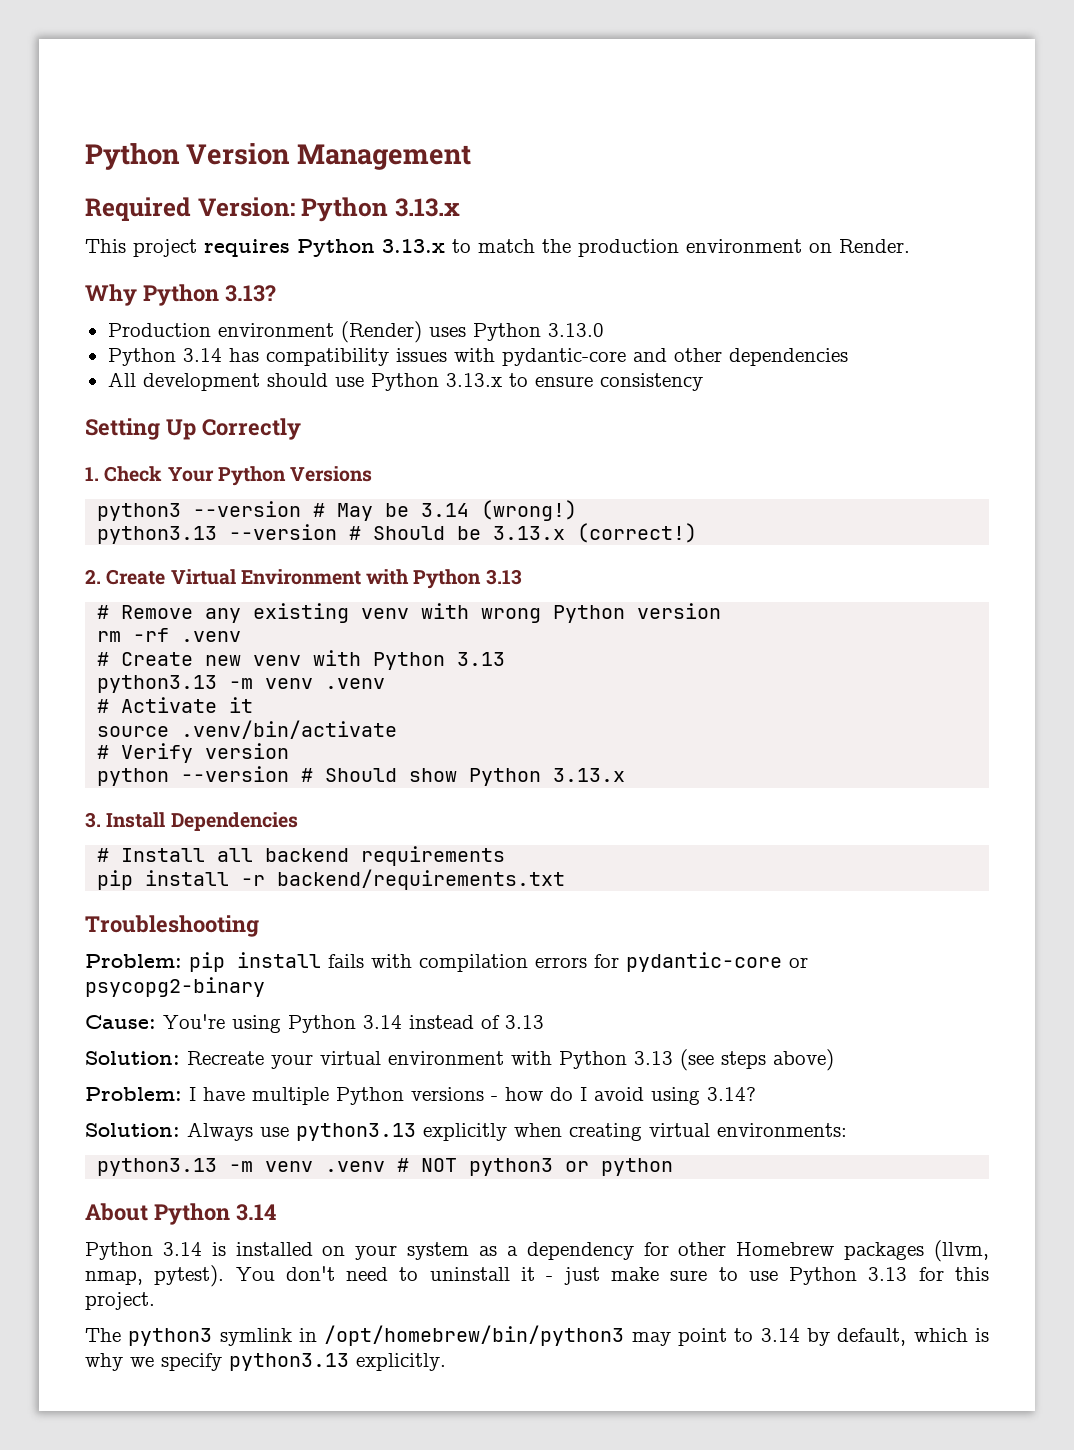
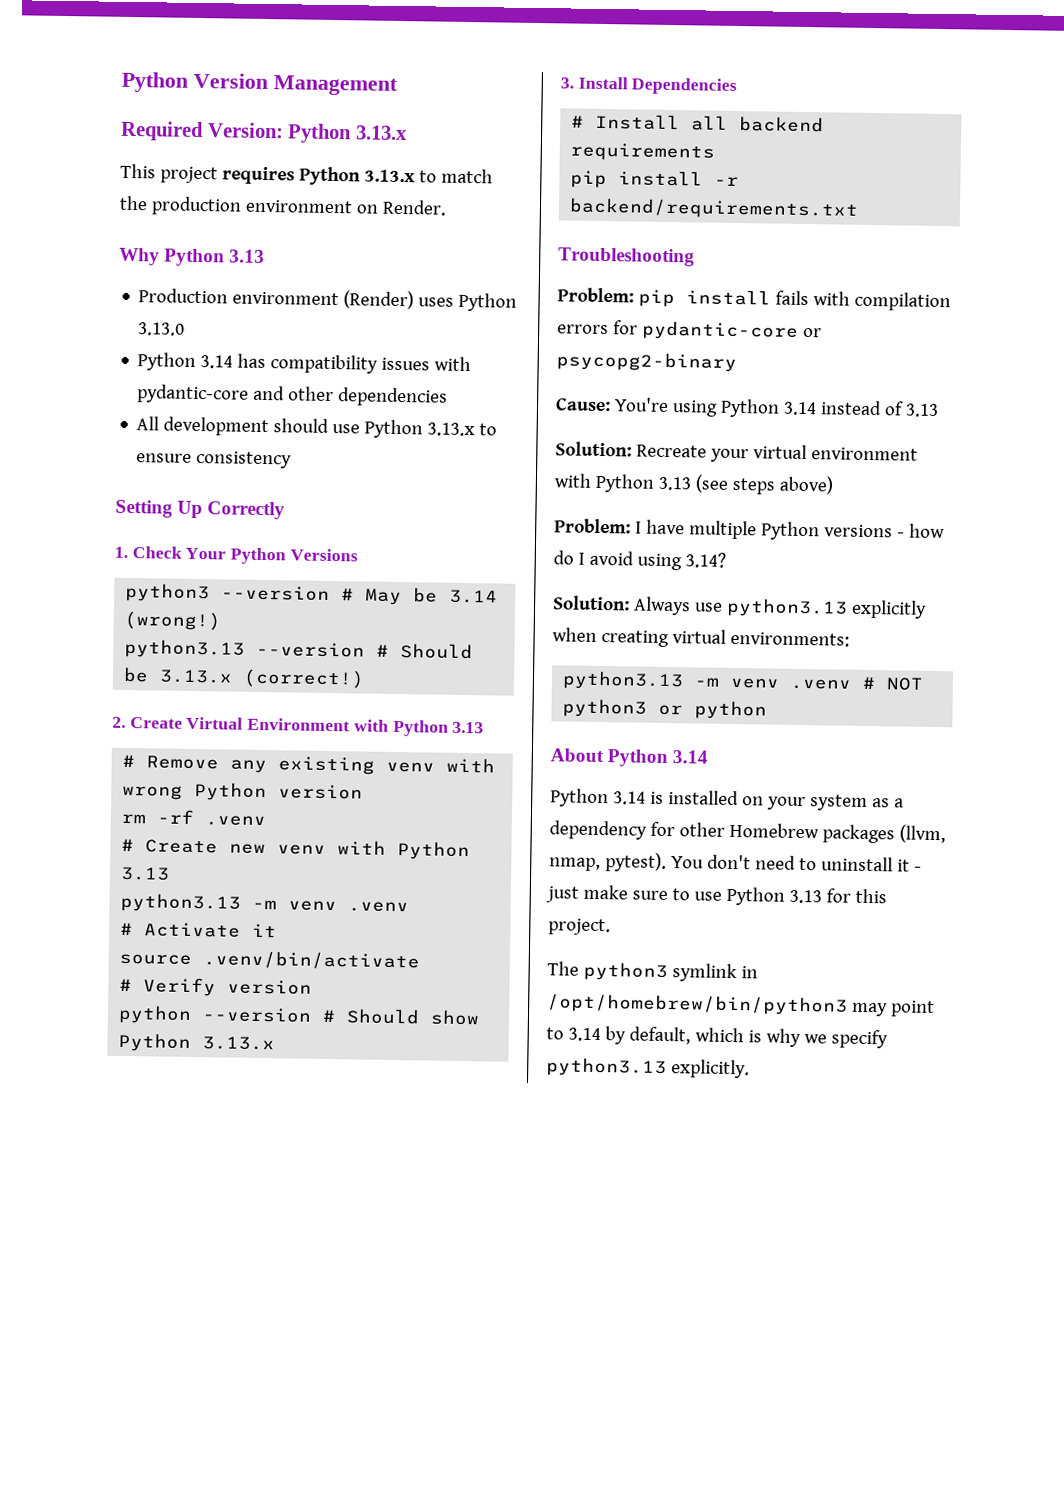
[224,285,276,302] 3.13? -> [229,249,266,263] 3.13

